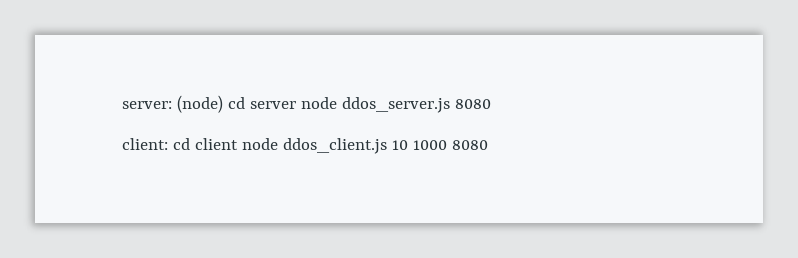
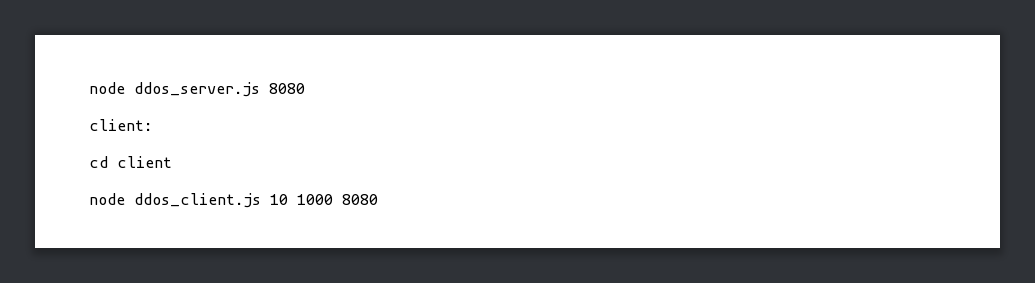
[122,95,296,113] server: (node) cd server -> (89, 88) none
(168, 144) none -> (153, 125) //
(238, 144) none -> (172, 162) //

